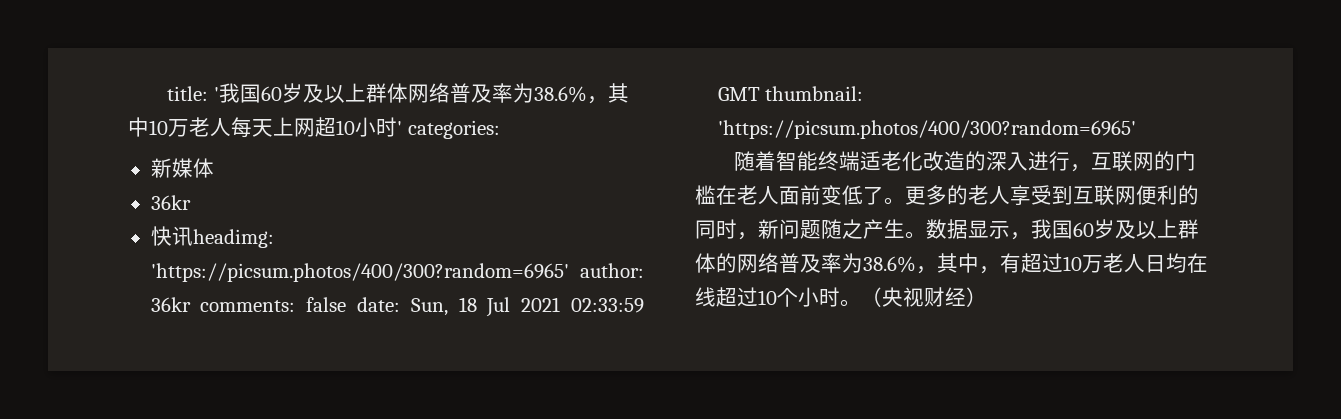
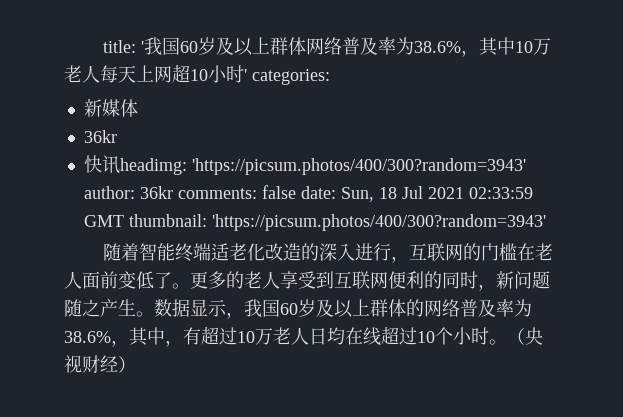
[150,263,569,282] 'https://picsum.photos/400/300?random=6965' -> [191,158,526,175] 'https://picsum.photos/400/300?random=3943'
[717,120,1136,139] 'https://picsum.photos/400/300?random=6965' -> [211,214,546,231] 'https://picsum.photos/400/300?random=3943'

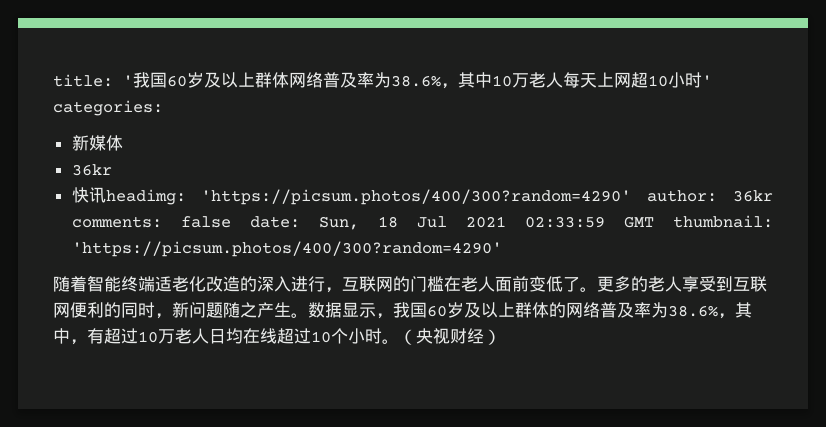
[191,158,526,175] 'https://picsum.photos/400/300?random=3943' -> [201,189,632,205] 'https://picsum.photos/400/300?random=4290'
[211,214,546,231] 'https://picsum.photos/400/300?random=3943' -> [71,241,502,257] 'https://picsum.photos/400/300?random=4290'

